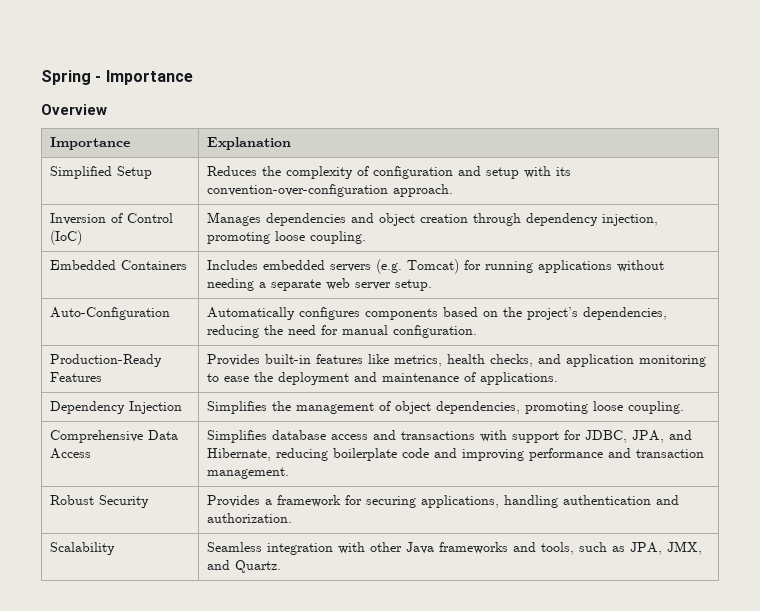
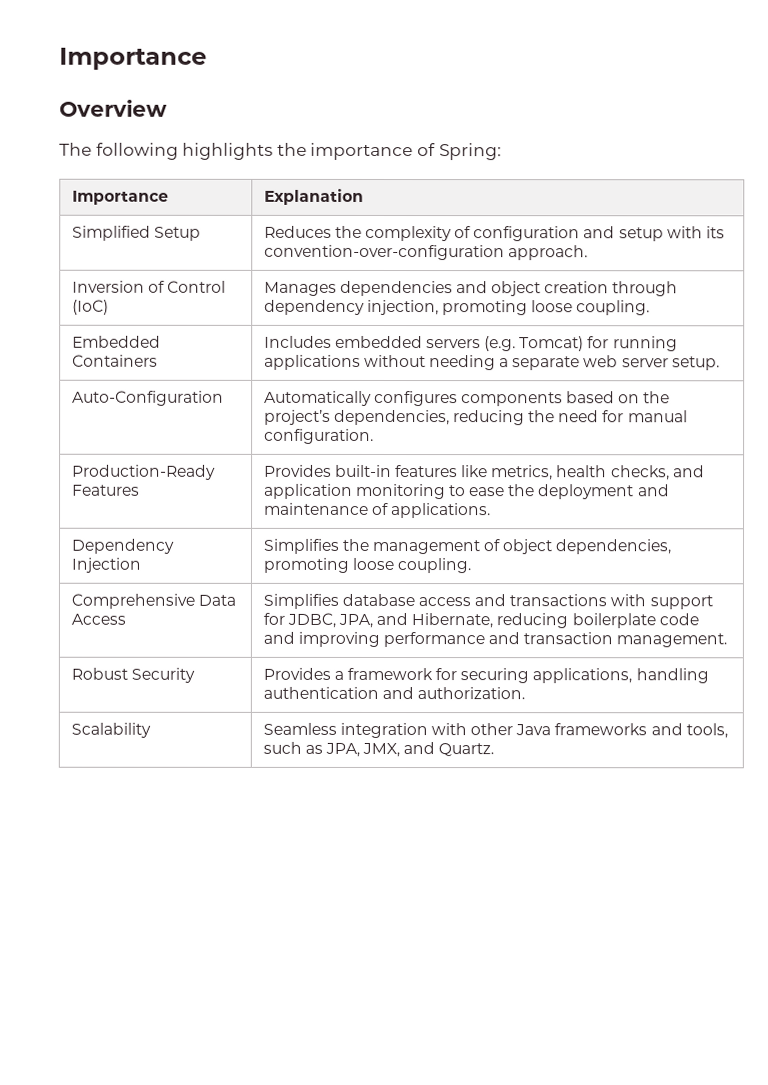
[41,70,102,85] Spring - -> (59, 58) none
(107, 109) none -> [59,142,502,161] // The following highlights the importance of Spring:

